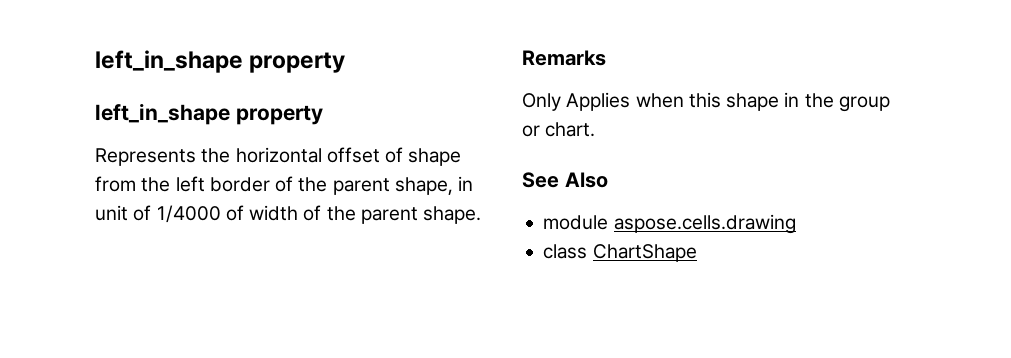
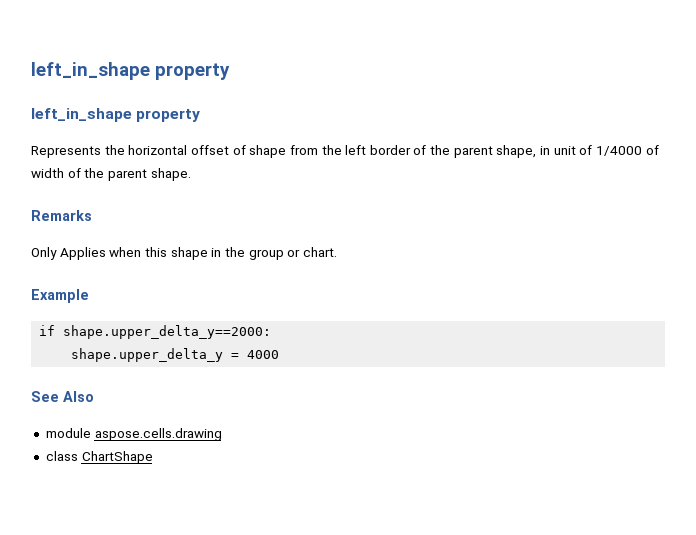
(596, 129) none -> [31,289,89,303] [39,325,272,339] [71,348,280,362] // Example // if shape.upper_delta_y==2000: // shape.upper_delta_y = 4000

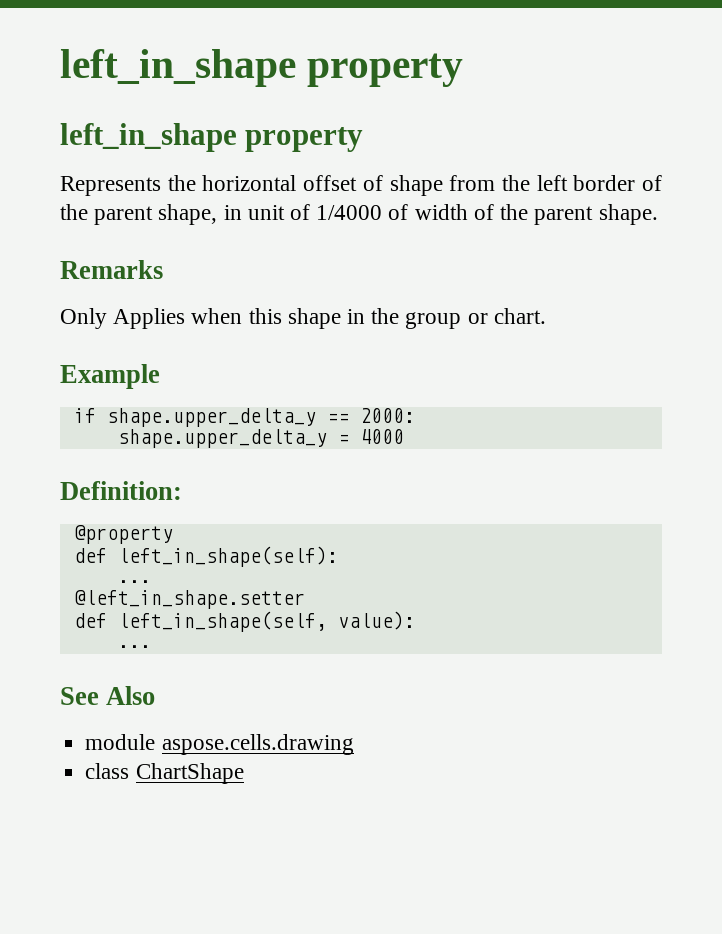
[63,325,272,339] shape.upper_delta_y==2000: -> [106,408,415,427] shape.upper_delta_y == 2000:
(280, 354) none -> [60,481,182,500] [73,525,173,544] [73,546,338,567] [117,580,151,583] [73,590,305,609] [73,611,415,632] [117,645,151,648] // Definition: // @property // def left_in_shape(self): // ... // @left_in_shape.setter // def left_in_shape(self, value): // ...

